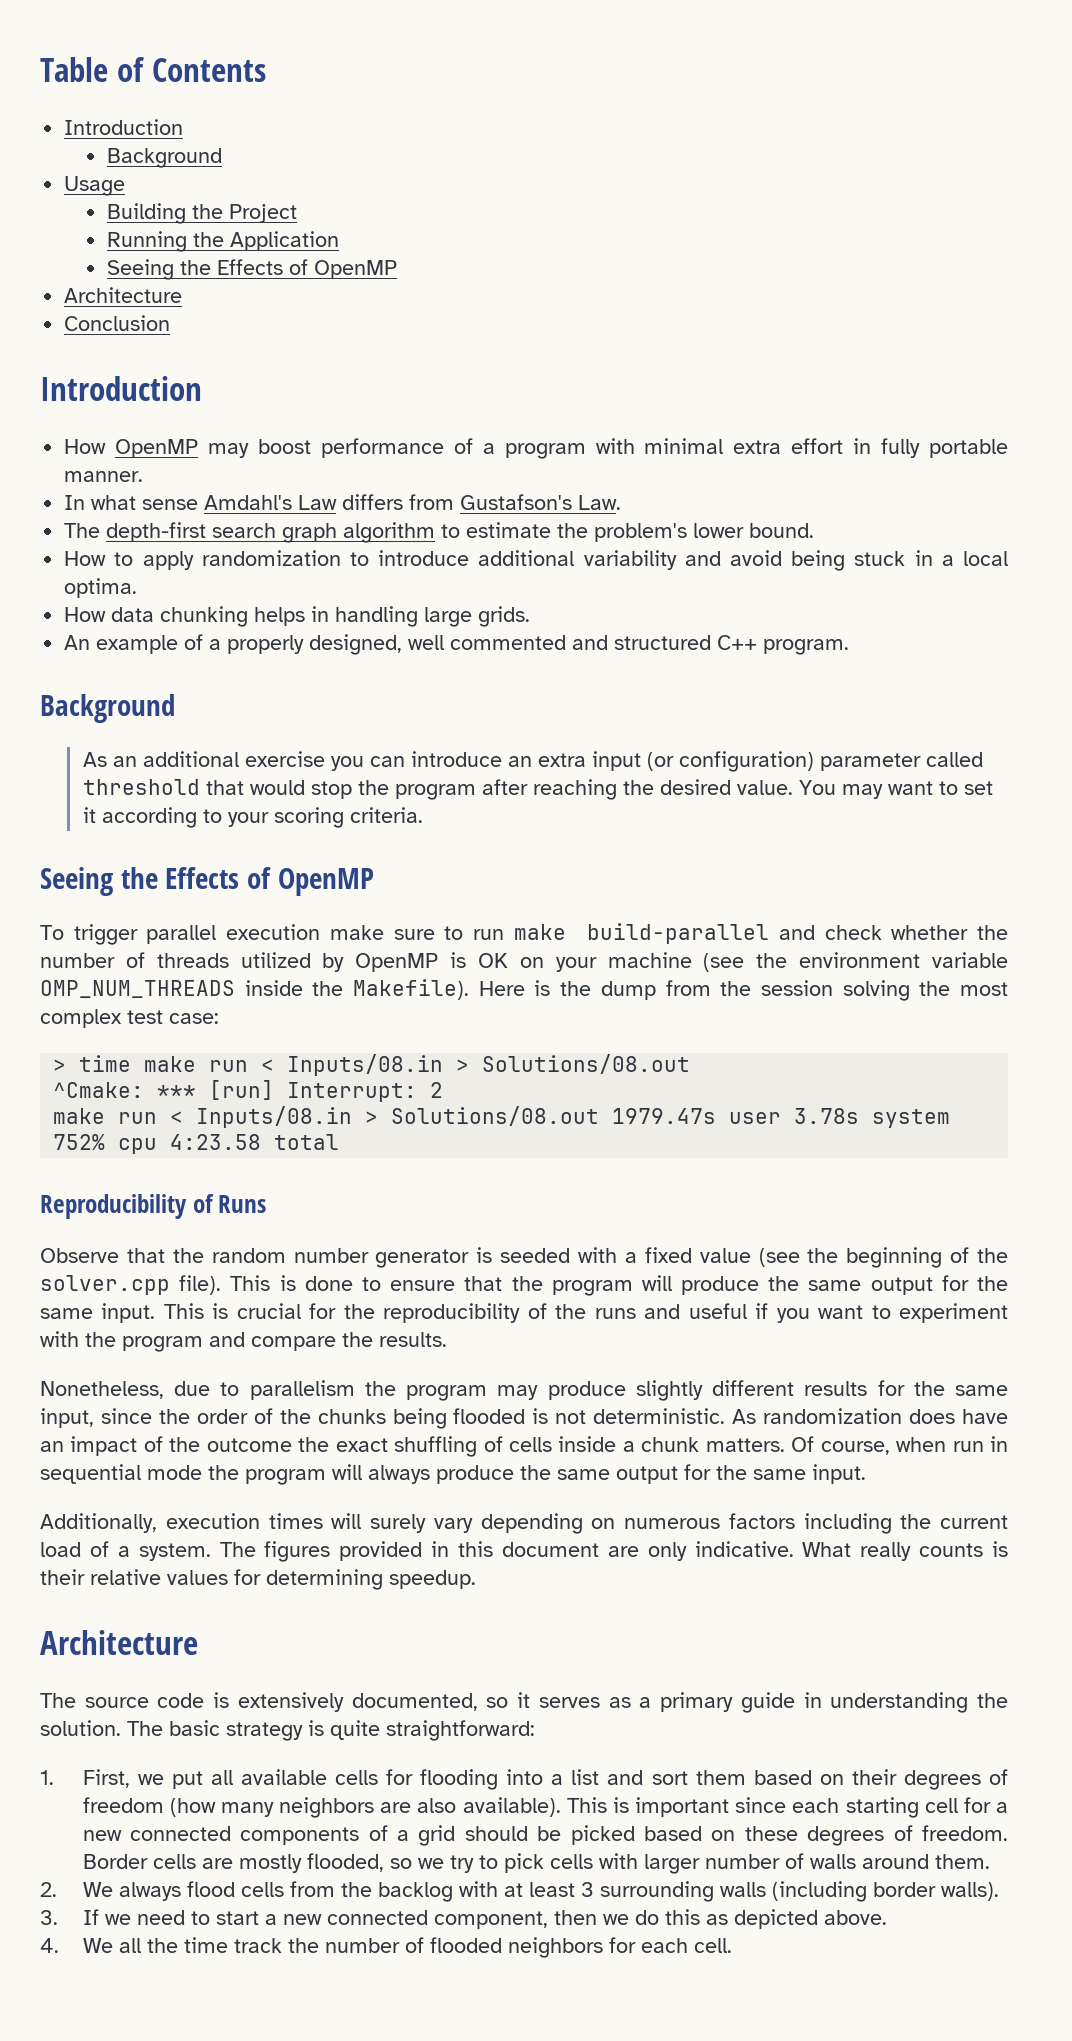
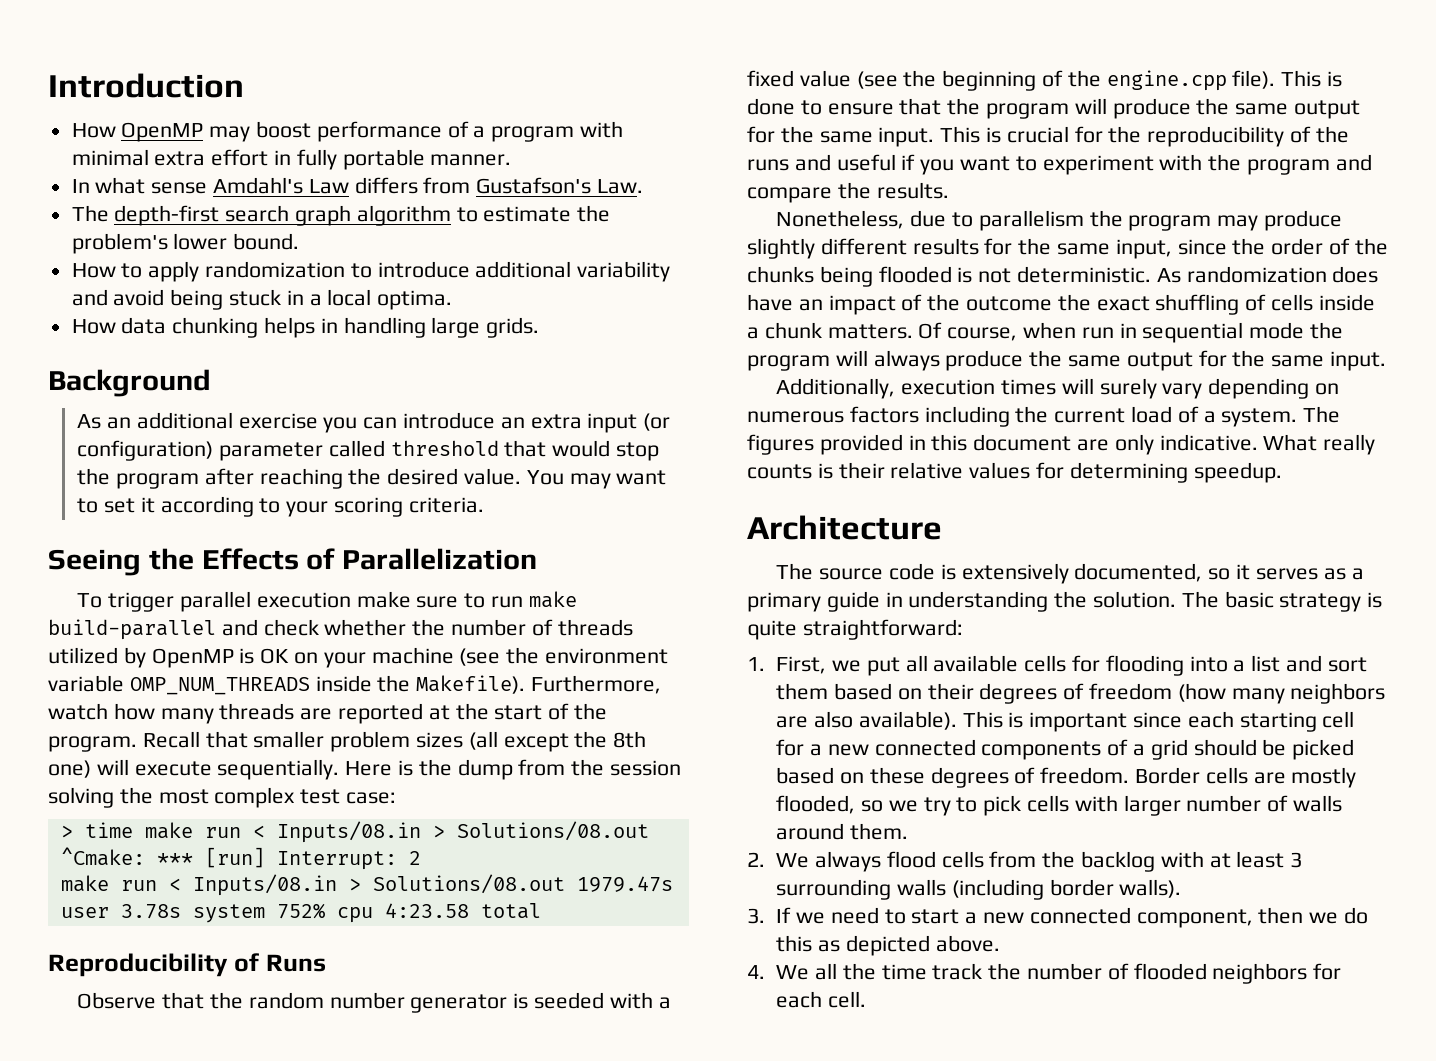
[40,57,266,82] [64,119,184,135] [106,148,222,168] [64,176,126,196] [106,203,297,224] [106,231,339,252] [106,259,397,280] [64,287,183,303] [64,315,171,331] Table of Contents // Introduction // Background // Usage // Building the Project // Running the Application // Seeing the Effects of OpenMP // Architecture // Conclusion // -> (48, 85) none
[64,634,850,655] // An example of a properly designed, well commented and structured C++ program. -> (540, 327) none
[277,868,374,896] OpenMP -> [342,548,538,570] Parallelization
(470, 989) none -> [531,675,662,694] [48,703,608,724] [48,731,647,752] [48,759,340,780] Furthermore, watch how many threads are reported at the start of the program. Recall that smaller problem sizes (all except the 8th one) will execute sequentially.
[40,1275,170,1295] solver.cpp -> [1106,70,1227,91] engine.cpp

